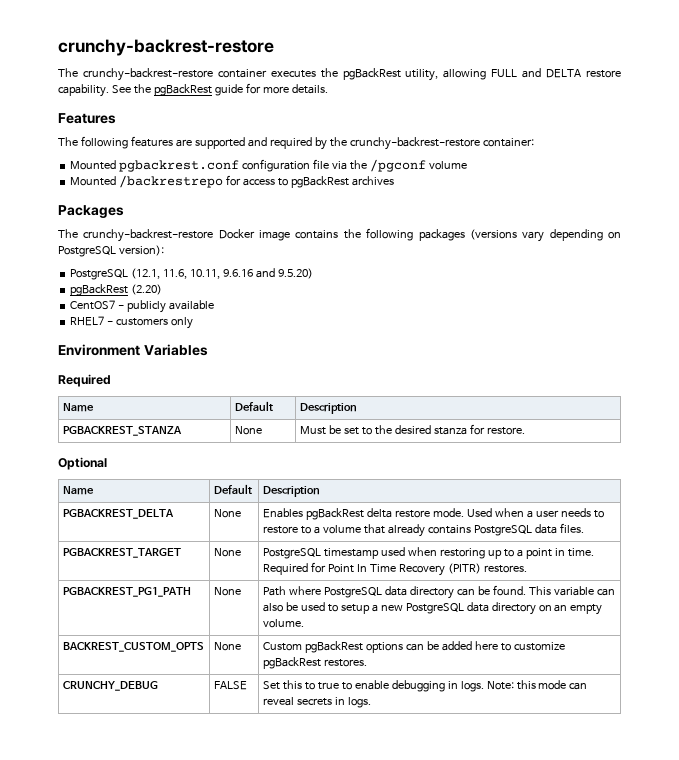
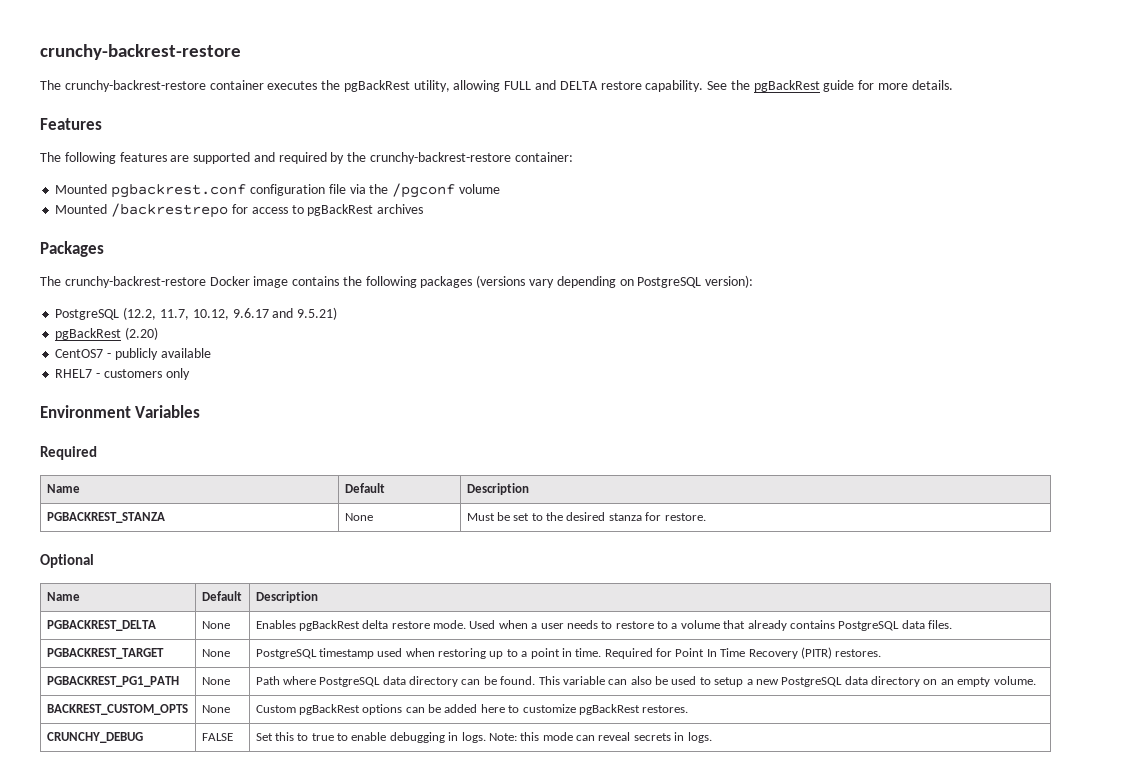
[131,268,313,279] (12.1, 11.6, 10.11, 9.6.16 and 9.5.20) -> [123,307,338,320] (12.2, 11.7, 10.12, 9.6.17 and 9.5.21)

